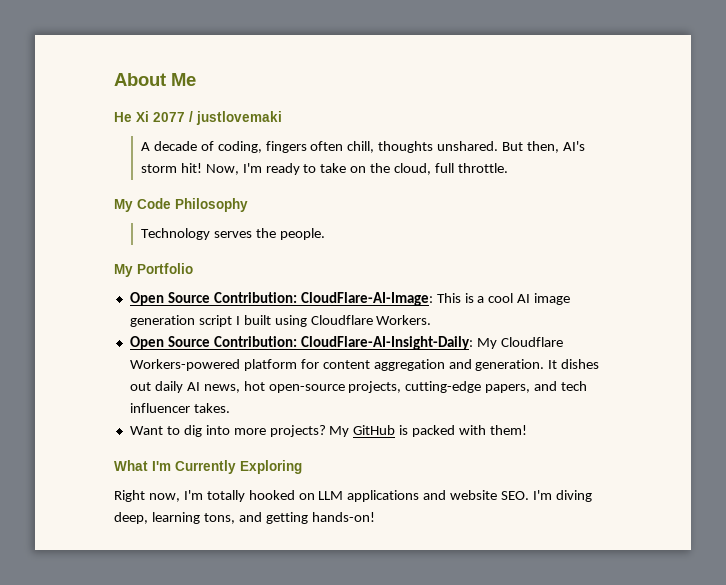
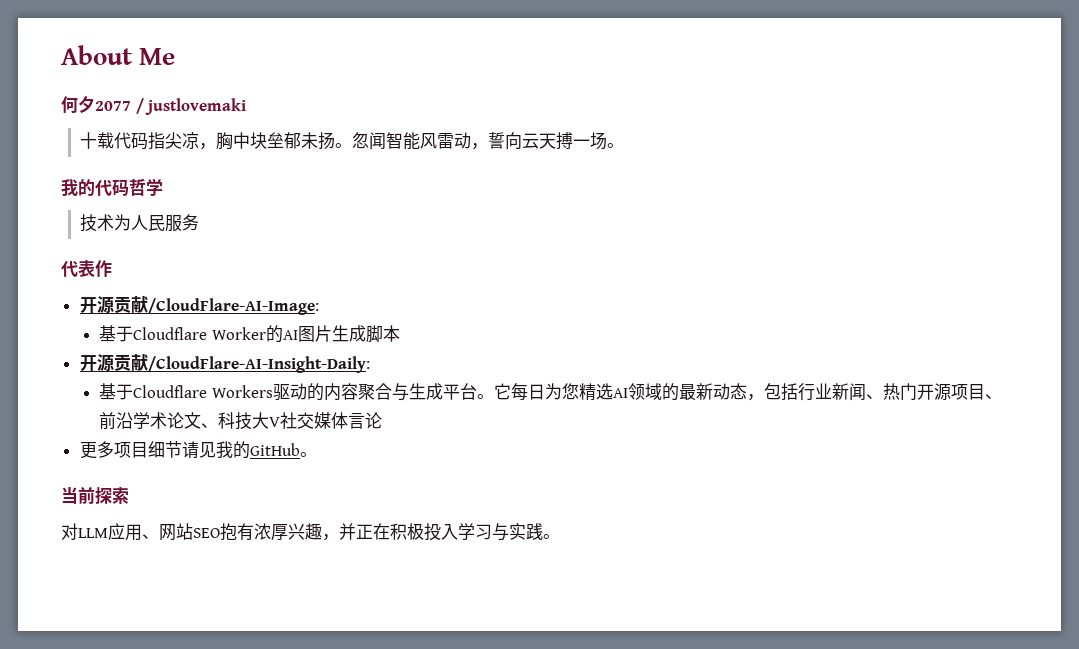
[114,111,149,122] He Xi -> [61,96,95,114] 何夕
[140,141,585,153] [140,163,508,175] [114,198,248,212] [140,228,325,240] [114,263,193,277] [129,292,571,306] [129,315,432,327] [129,336,563,350] [129,359,600,371] [129,381,588,393] [129,403,230,413] [129,425,528,437] [114,460,302,474] [114,490,592,502] [114,512,375,524] A decade of coding, fingers often chill, thoughts unshared. But then, AI's storm hit! Now, I'm ready to take on the cloud, full throttle. // My Code Philosophy // Technology serves the people. // My Portfolio // Open Source Contribution: CloudFlare-AI-Image: This is a cool AI image generation script I built using Cloudflare Workers. // Open Source Contribution: CloudFlare-AI-Insight-Daily: My Cloudflare Workers-powered platform for content aggregation and generation. It dishes out daily AI news, hot open-source projects, cutting-edge papers, and tech influencer takes. // Want to dig into more projects? My GitHub is packed with them! // What I'm Currently Exploring // Right now, I'm totally hooked on LLM applications and website SEO. I'm diving deep, learning tons, and getting hands-on! -> [80,132,625,150] [61,178,163,196] [80,214,200,232] [61,260,112,277] [79,295,319,315] [99,325,400,343] [79,353,370,373] [99,383,1002,401] [99,412,383,430] [79,441,317,459] [61,487,129,504] [61,523,560,541] 十载代码指尖凉，胸中块垒郁未扬。忽闻智能风雷动，誓向云天搏一场。 // 我的代码哲学 // 技术为人民服务 // 代表作 // 开源贡献/CloudFlare-AI-Image: // 基于Cloudflare Worker的AI图片生成脚本 // 开源贡献/CloudFlare-AI-Insight-Daily: // 基于Cloudflare Workers驱动的内容聚合与生成平台。它每日为您精选AI领域的最新动态，包括行业新闻、热门开源项目、前沿学术论文、科技大V社交媒体言论 // 更多项目细节请见我的GitHub。 // 当前探索 // 对LLM应用、网站SEO抱有浓厚兴趣，并正在积极投入学习与实践。

